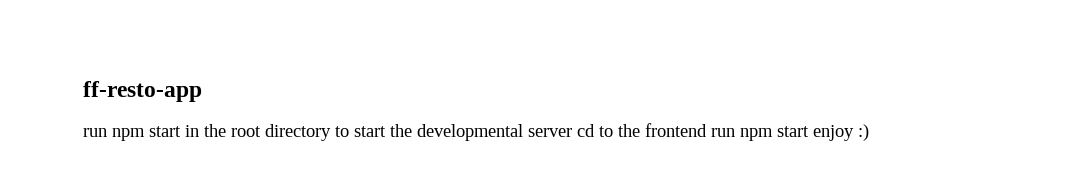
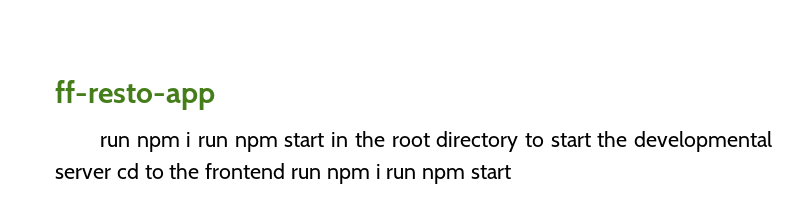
(145, 134) none -> [186,132,278,152] i run npm
[777,124,869,141] start enjoy :) -> [375,164,512,184] i run npm start

